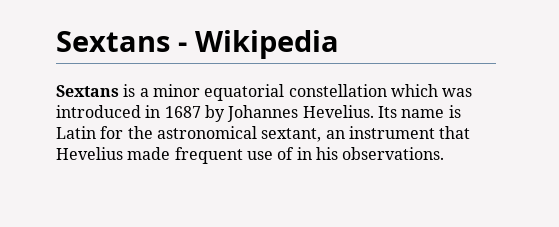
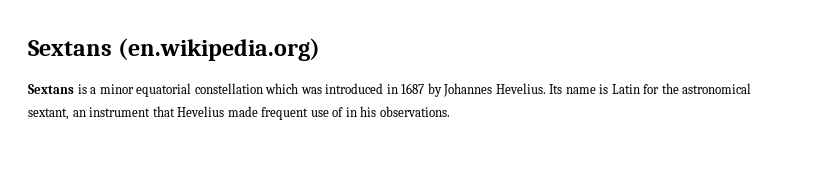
[56,30,339,59] Sextans - Wikipedia -> [28,38,321,61] Sextans (en.wikipedia.org)

